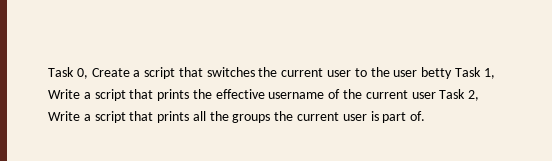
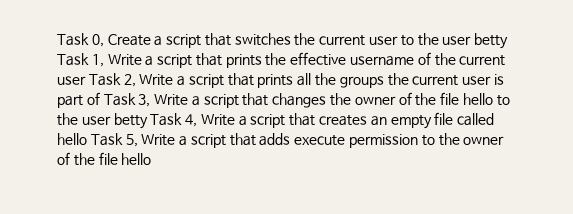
[410,111,426,121] of. -> [86,92,510,108] [57,112,495,129] [57,133,505,148] [57,152,152,166] of Task 3, Write a script that changes the owner of the file hello to the user betty Task 4, Write a script that creates an empty file called hello Task 5, Write a script that adds execute permission to the owner of the file hello

